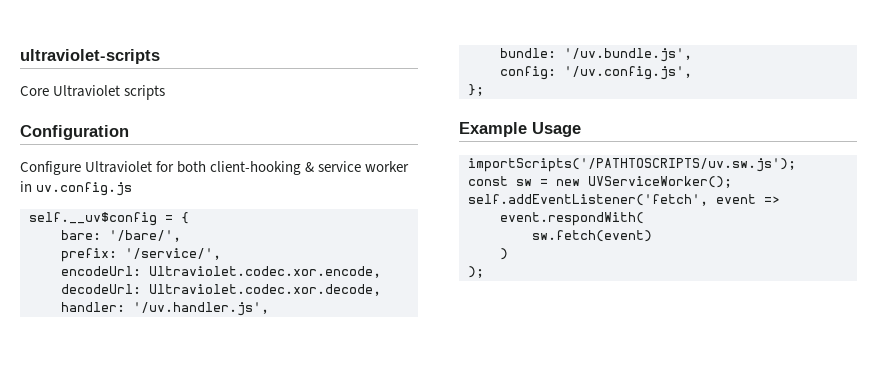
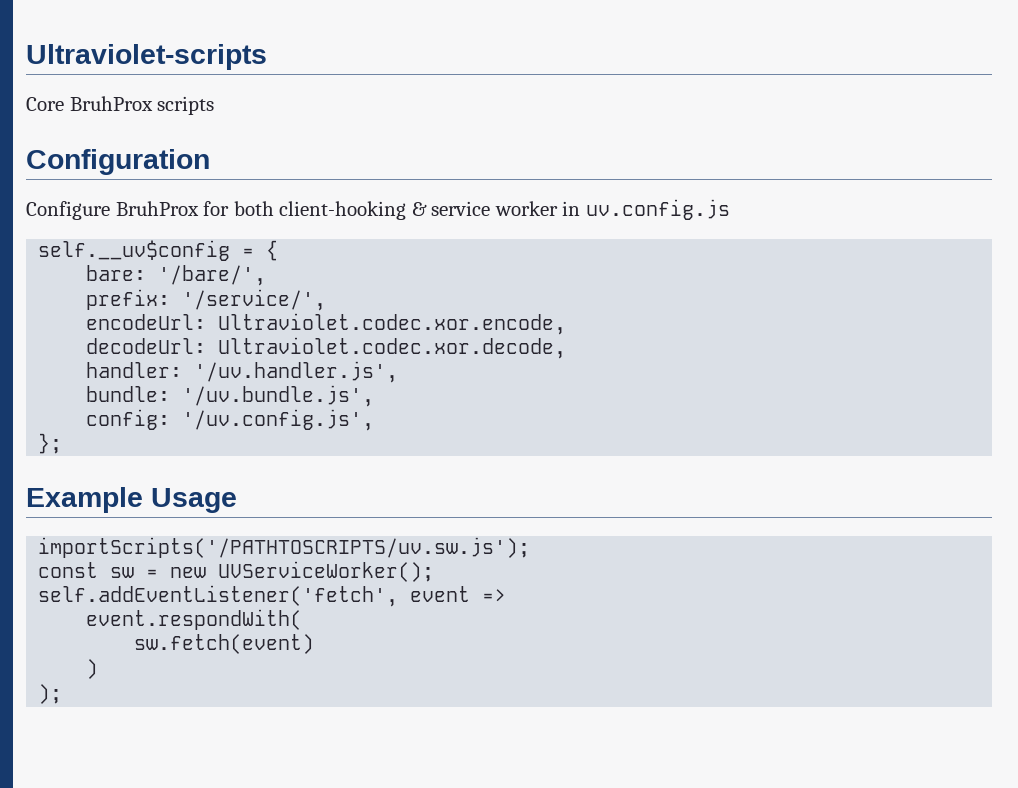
[20,49,160,64] ultraviolet-scripts -> [26,44,267,70] Ultraviolet-scripts
[53,85,121,97] Ultraviolet -> [69,96,153,111] BruhProx
[85,161,153,173] Ultraviolet -> [115,201,199,216] BruhProx

